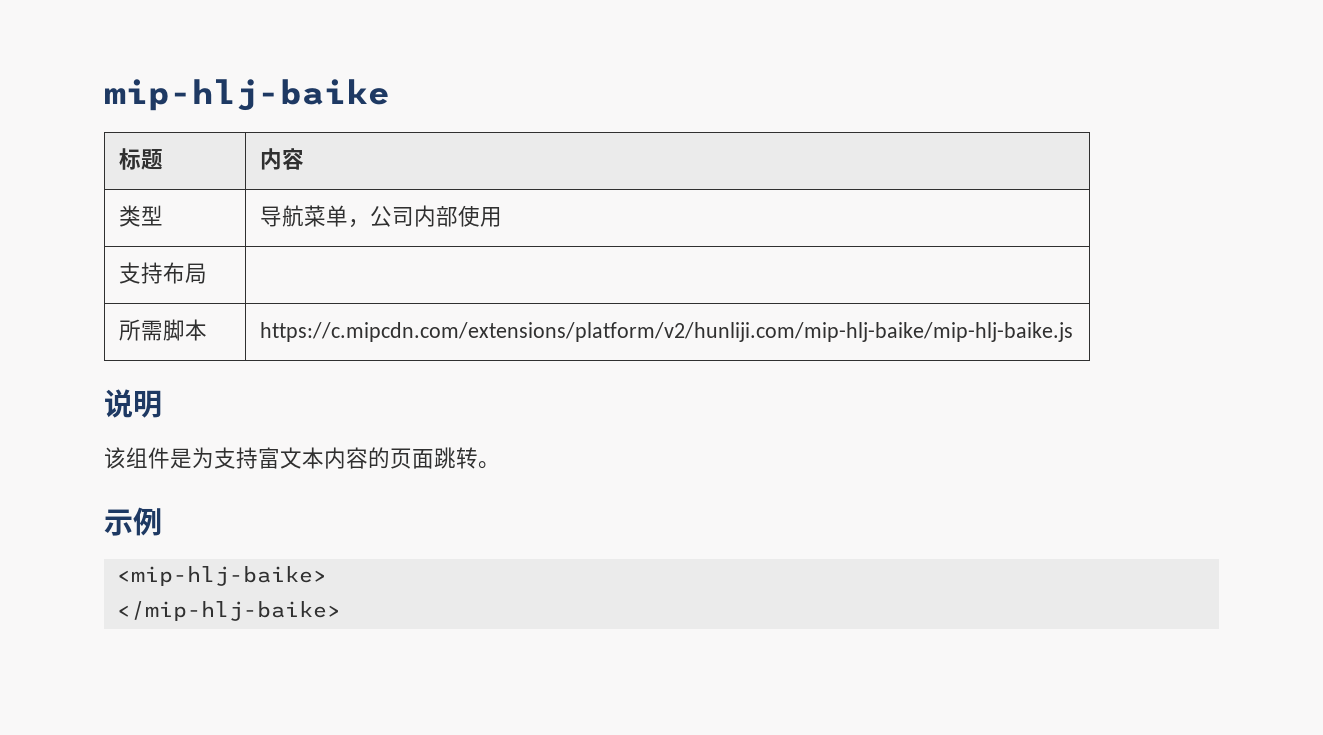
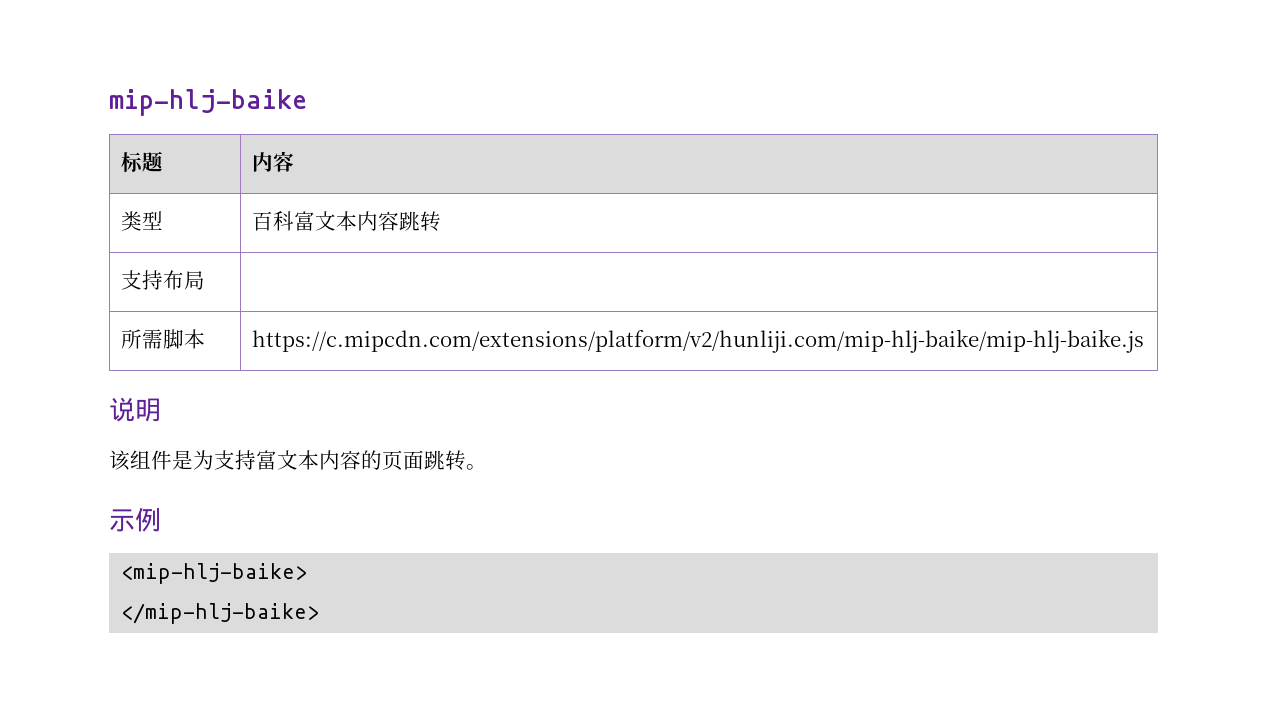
[260,205,503,228] 导航菜单，公司内部使用 -> [252,211,442,232] 百科富文本内容跳转

